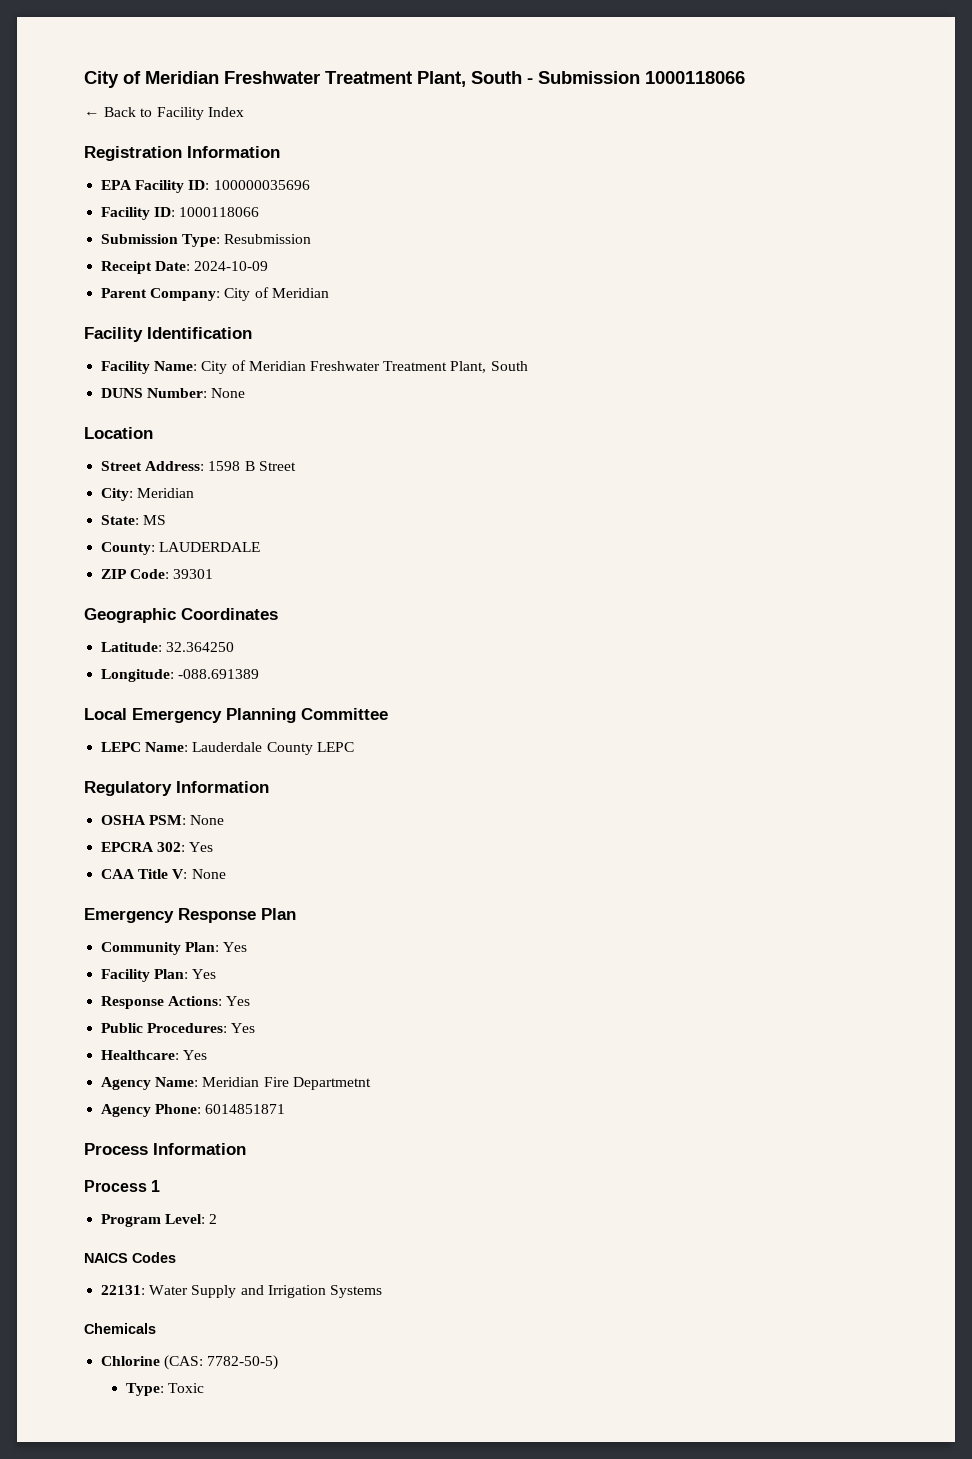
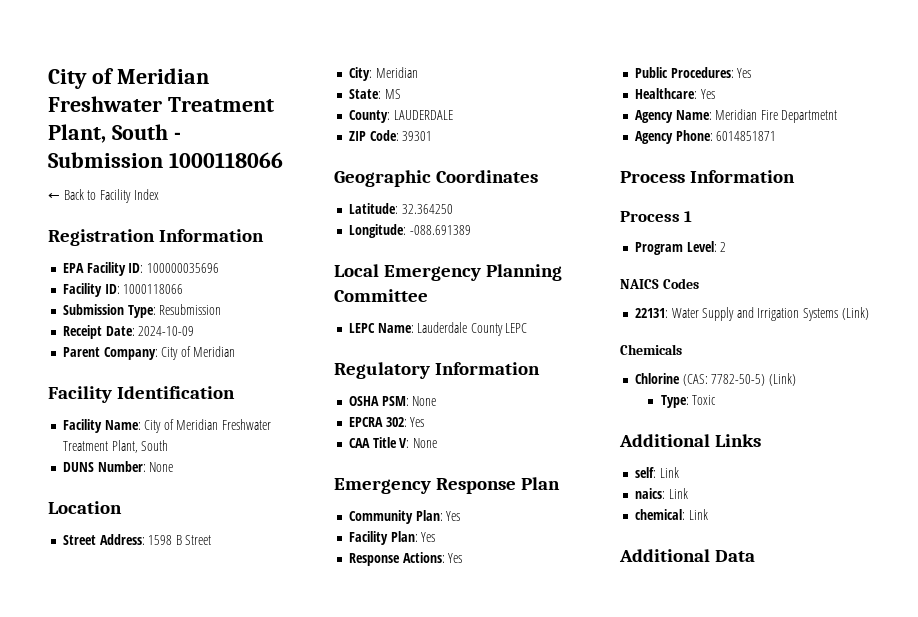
(382, 1291) none -> [841,307,869,320] (Link)
(279, 1362) none -> [768,373,796,386] (Link)
(205, 1388) none -> [619,434,762,447] [634,467,679,478] [634,488,688,499] [634,509,708,520] [619,549,756,562] // Additional Links // self: Link // naics: Link // chemical: Link // Additional Data

